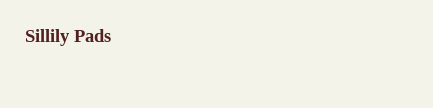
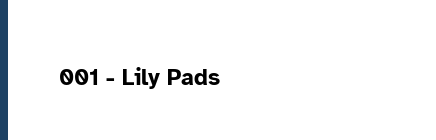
[25,29,70,46] Sillily -> [59,67,160,89] 001 - Lily

